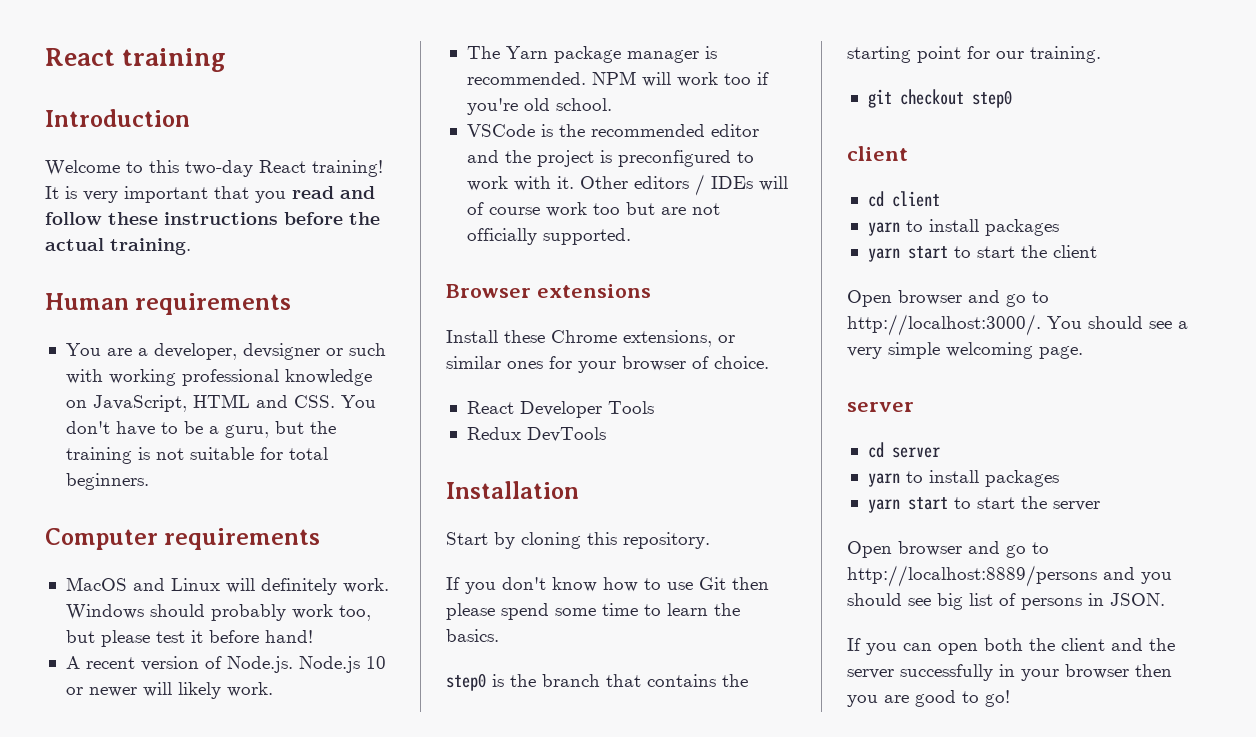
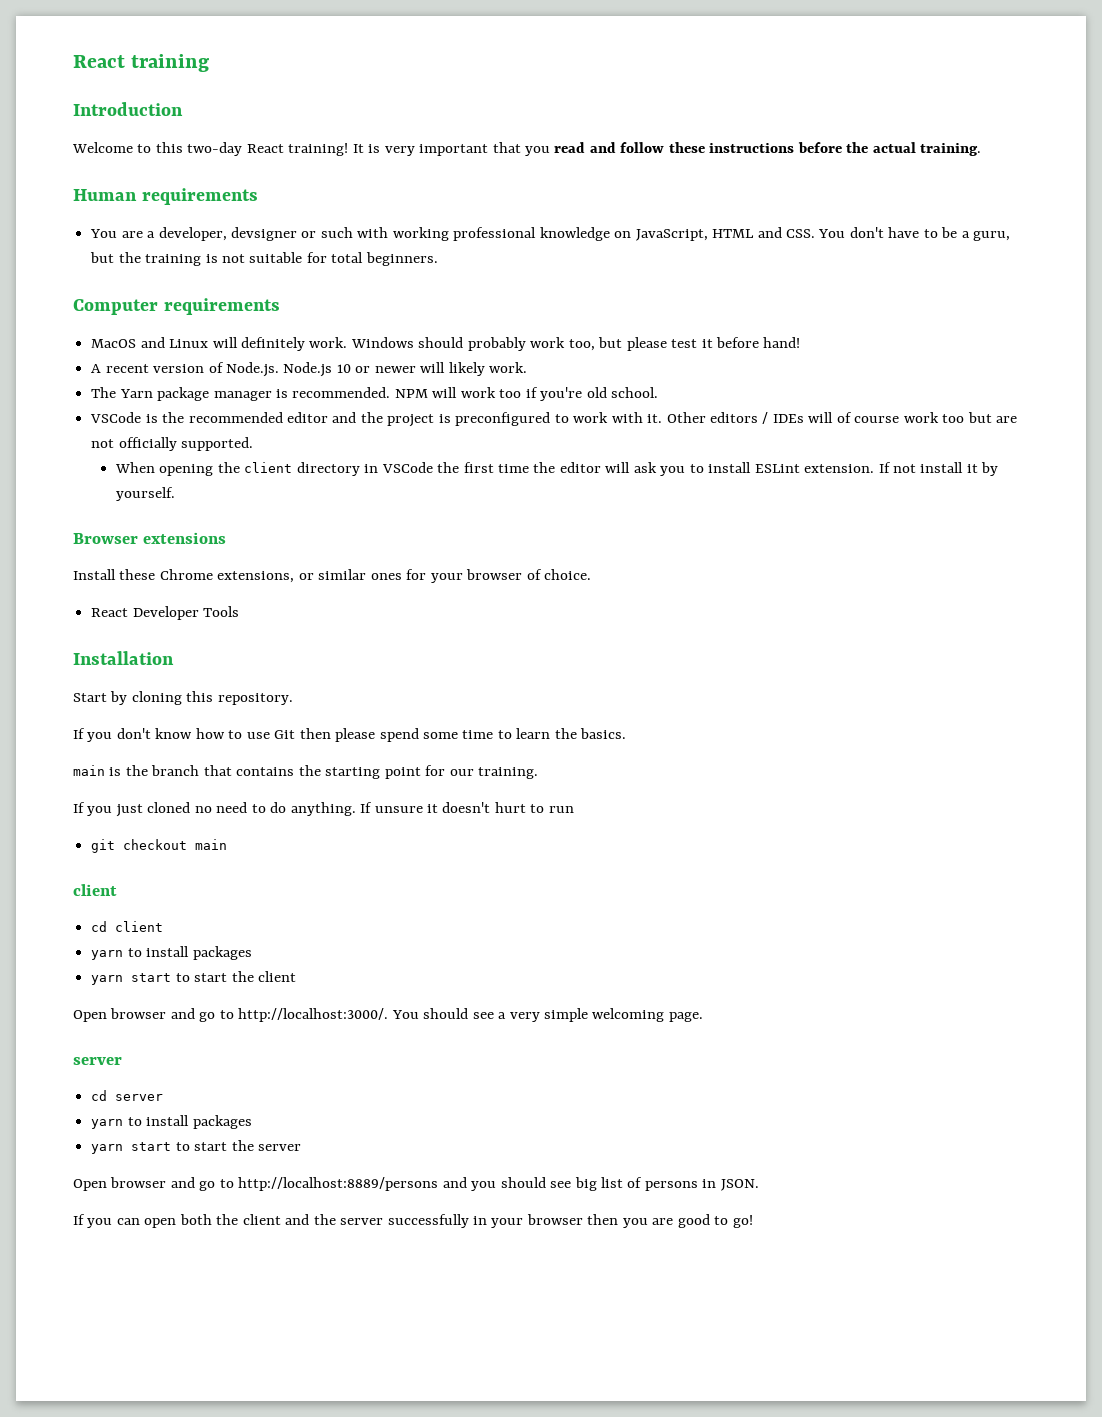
(631, 236) none -> [114,462,999,476] [115,487,175,501] // When opening the client directory in VSCode the first time the editor will ask you to install ESLint extension. If not install it by yourself.
[466,427,606,442] // Redux DevTools -> (240, 611) none
[446,673,486,691] step0 -> [73,765,105,776] main
(1101, 54) none -> [73,802,574,817] // If you just cloned no need to do anything. If unsure it doesn't hurt to run
[971,90,1012,108] step0 -> [195,839,228,850] main

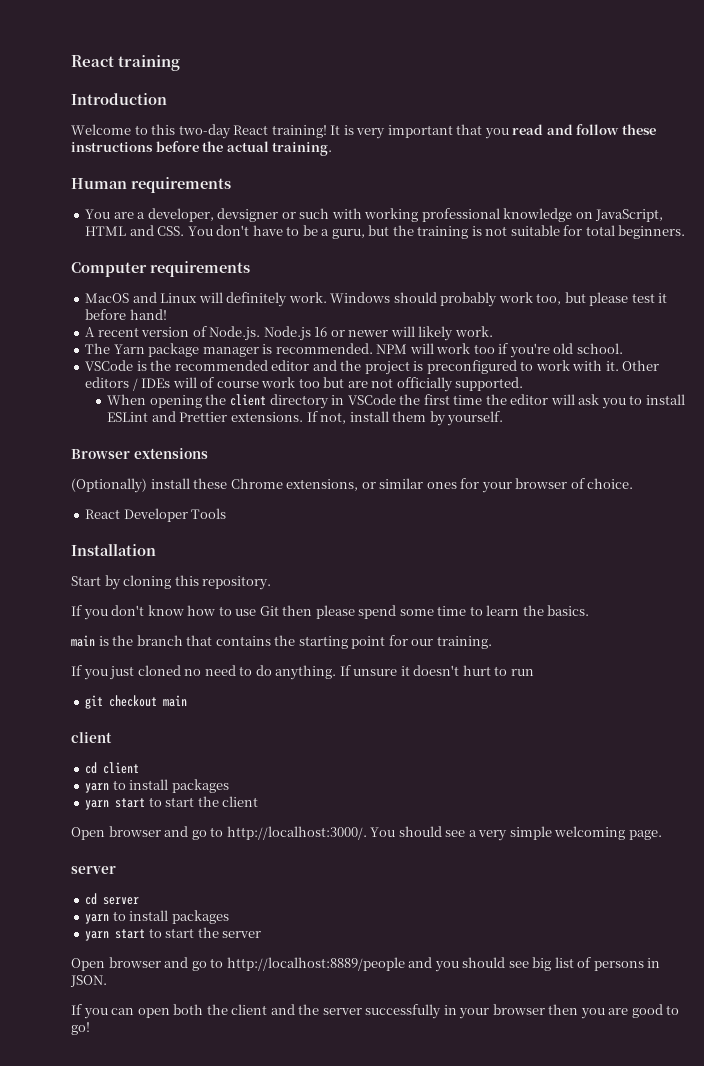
[336,364,351,373] 10 -> [314,327,328,337] 16
[804,462,978,473] extension. If not install it -> [151,411,427,424] and Prettier extensions. If not, install them
[73,569,116,580] Install -> [71,478,190,493] (Optionally) install
[238,1177,439,1191] http://localhost:8889/persons -> [226,957,405,971] http://localhost:8889/people

